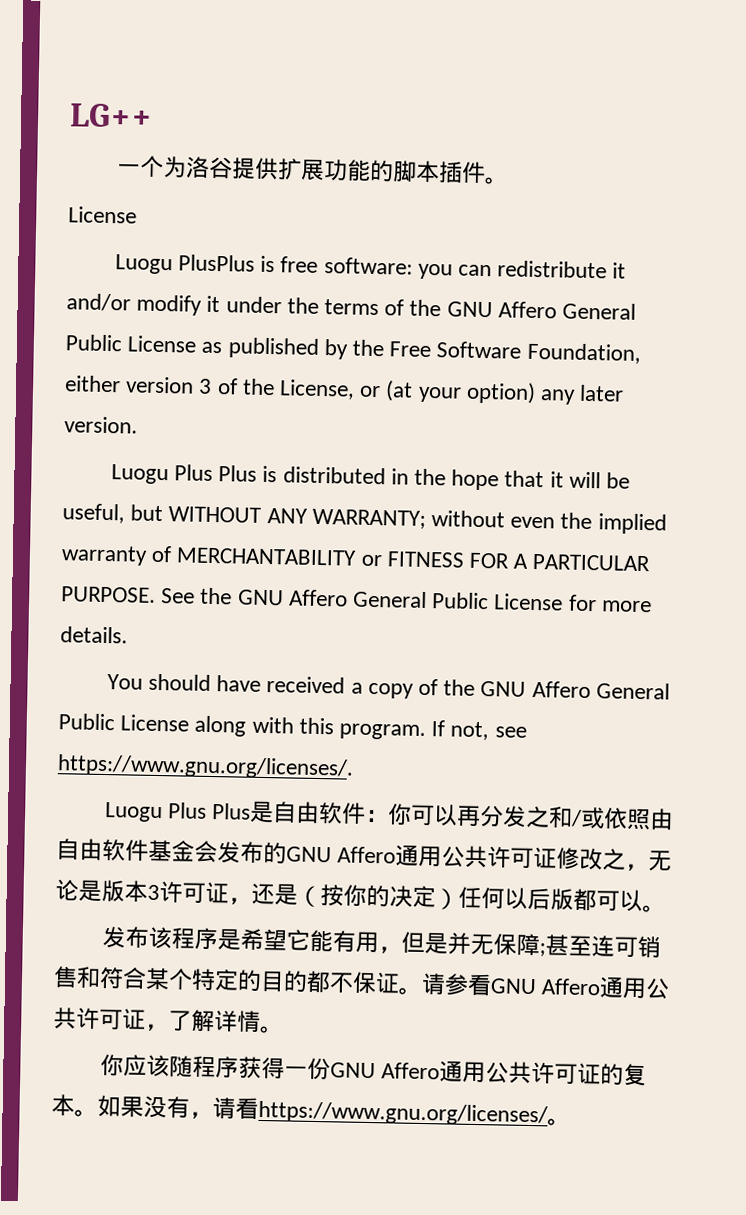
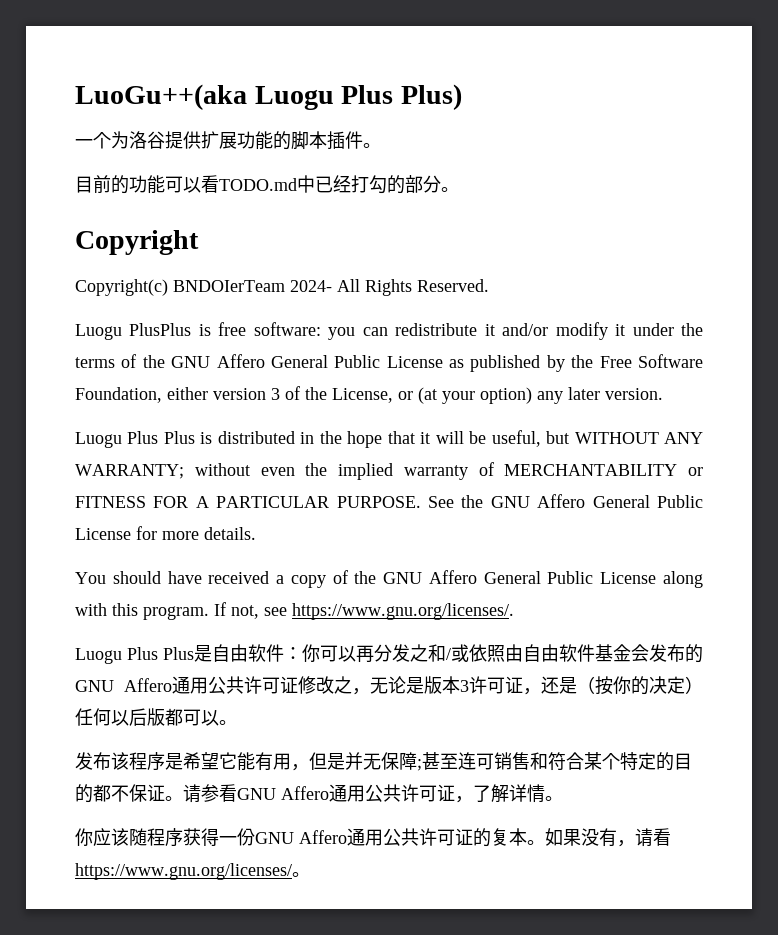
[69,103,153,128] LG++ -> [75,84,462,110] LuoGu++(aka Luogu Plus Plus)
[68,206,137,224] License -> [75,175,459,194] [75,230,199,255] [75,279,489,296] 目前的功能可以看TODO.md中已经打勾的部分。 // Copyright // Copyright(c) BNDOIerTeam 2024- All Rights Reserved.

